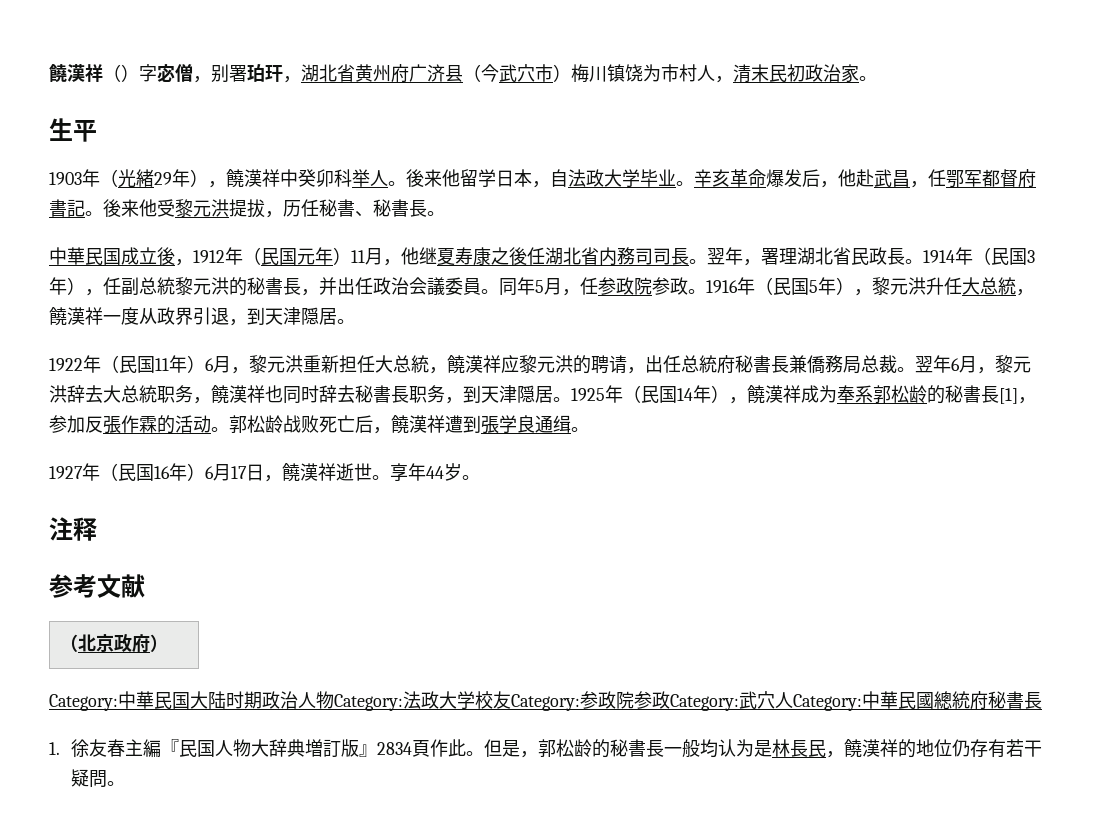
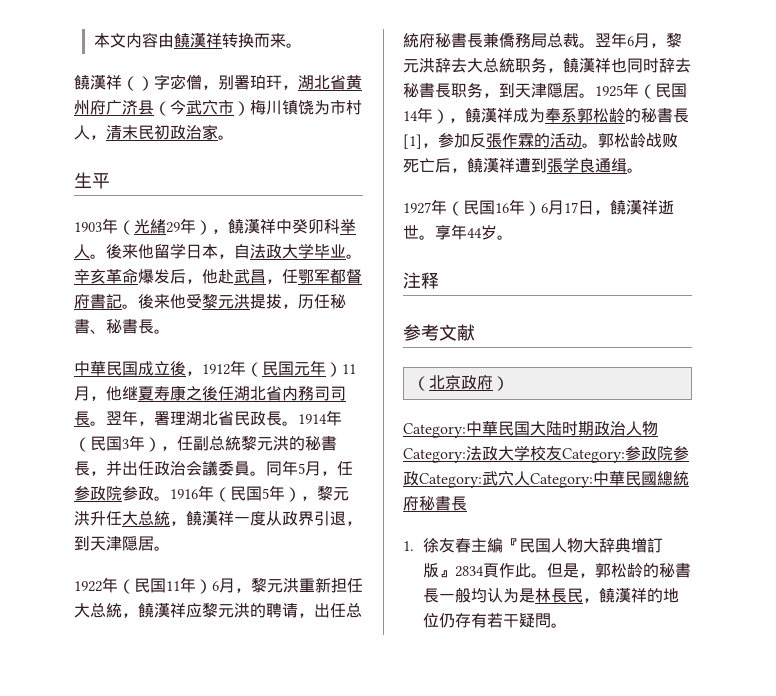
(49, 73) none -> [93,32,302,48] 本文内容由饒漢祥转换而来。 //

